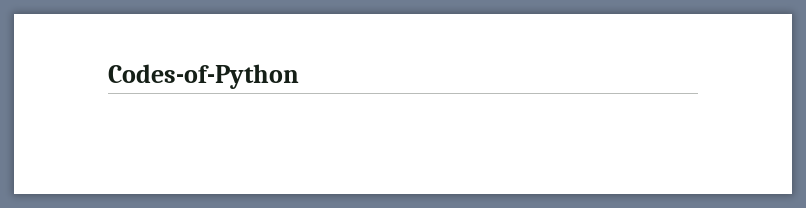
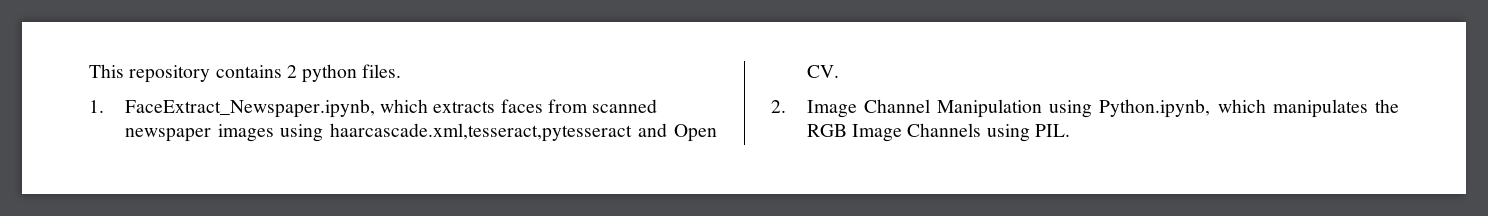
[108,64,299,89] Codes-of-Python -> [89,64,402,83] [89,99,658,118] [124,123,717,142] [806,65,839,78] [771,99,1399,118] [806,123,1070,142] This repository contains 2 python files. // 1. FaceExtract_Newspaper.ipynb, which extracts faces from scanned newspaper images using haarcascade.xml,tesseract,pytesseract and Open CV. // 2. Image Channel Manipulation using Python.ipynb, which manipulates the RGB Image Channels using PIL.

